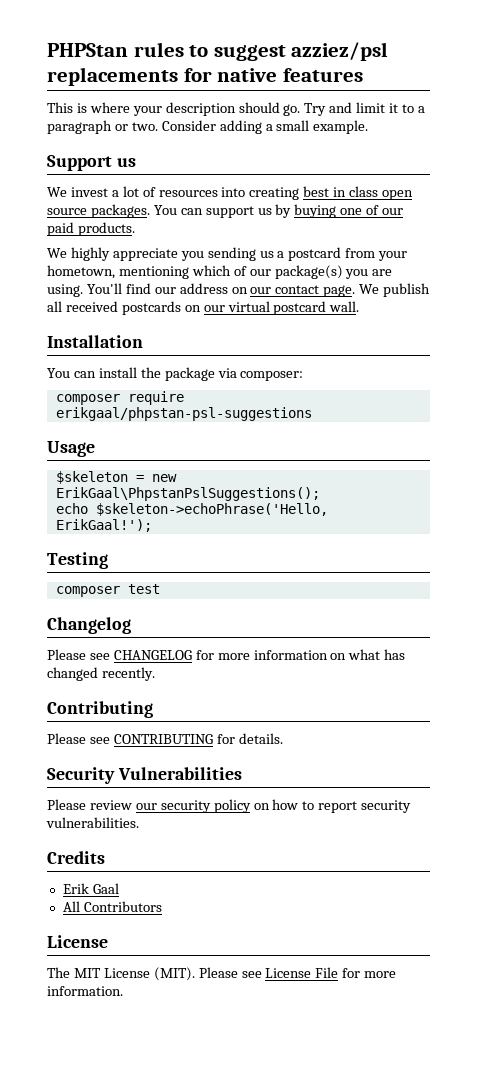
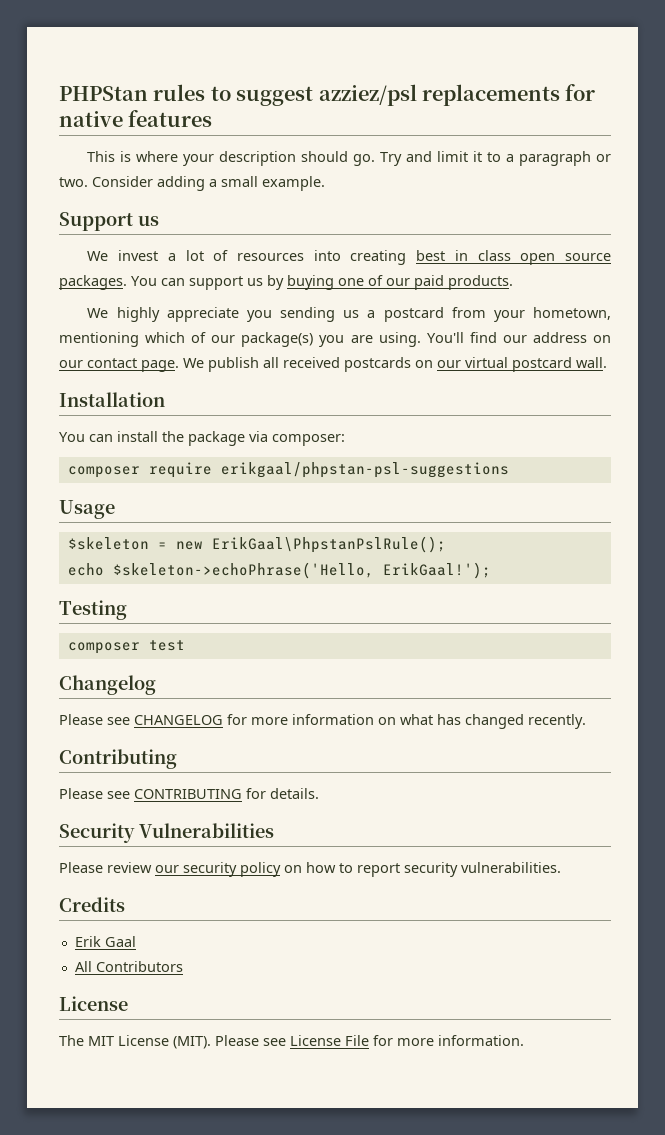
[55,487,320,501] ErikGaal\PhpstanPslSuggestions(); -> [211,536,446,553] ErikGaal\PhpstanPslRule();

